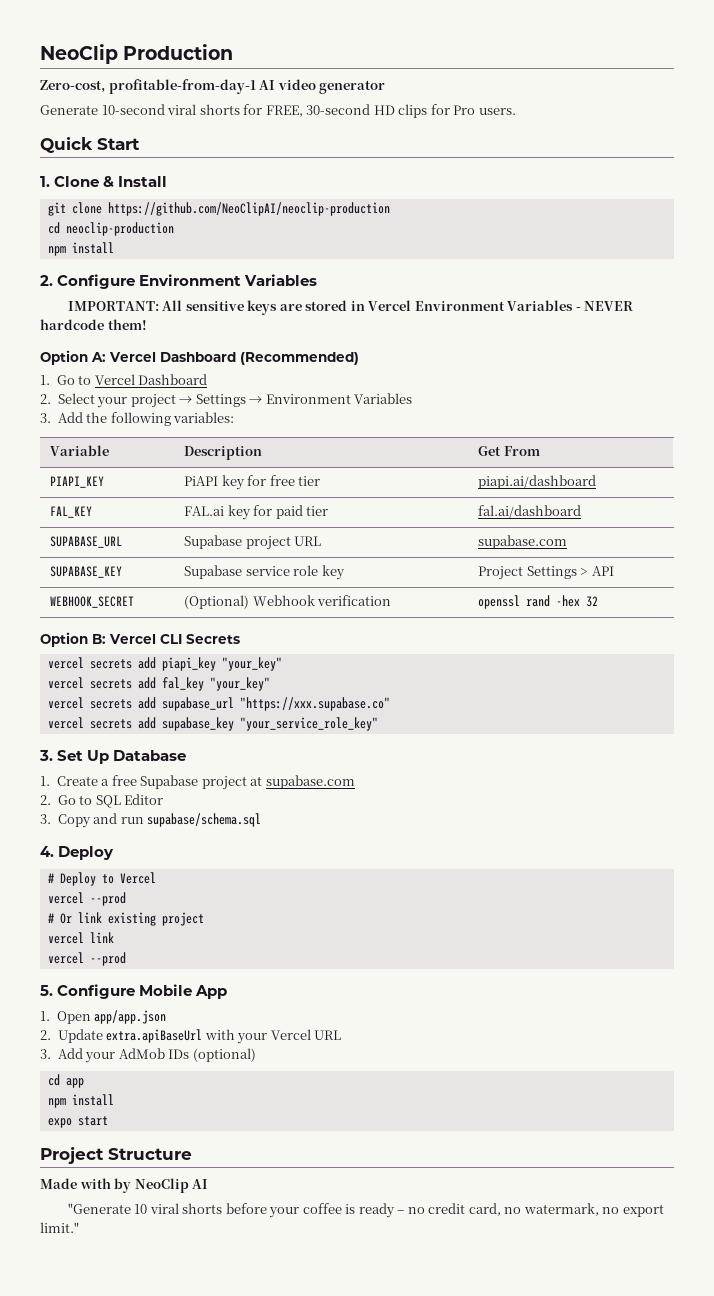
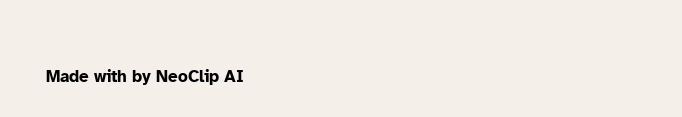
[40,44,234,64] [40,79,386,94] [40,104,516,118] [40,137,140,153] [40,176,168,187] [47,202,390,216] [47,222,174,236] [47,242,114,256] [40,274,318,289] [67,300,634,315] [40,319,147,330] [40,350,359,365] [40,374,208,385] [40,393,413,408] [40,412,235,426] [50,445,110,456] [184,446,263,460] [478,446,540,456] [50,476,105,488] [184,475,321,490] [478,475,597,489] [50,506,93,518] [184,505,329,520] [478,505,582,519] [50,536,123,548] [184,535,322,550] [478,535,568,549] [50,566,123,578] [184,565,345,580] [478,566,614,580] [50,596,135,608] [184,595,392,609] [478,595,599,609] [40,632,240,647] [47,657,282,671] [47,677,270,691] [47,697,390,711] [47,717,378,731] [39,750,187,764] [40,775,355,790] [40,794,164,808] [40,813,262,828] [40,846,115,860] [47,872,156,886] [47,892,126,906] [47,912,204,926] [47,932,114,944] [47,952,126,966] [40,984,228,999] [40,1010,167,1024] [40,1029,342,1044] [40,1048,256,1063] [47,1074,84,1088] [47,1094,114,1108] [47,1116,108,1128] [40,1147,192,1164] NeoClip Production // Zero-cost, profitable-from-day-1 AI video generator // Generate 10-second viral shorts for FREE, 30-second HD clips for Pro users. // Quick Start // 1. Clone & Install // git clone https://github.com/NeoClipAI/neoclip-production // cd neoclip-production // npm install // 2. Configure Environment Variables // IMPORTANT: All sensitive keys are stored in Vercel Environment Variables - NEVER hardcode them! // Option A: Vercel Dashboard (Recommended) // 1. Go to Vercel Dashboard // 2. Select your project → Settings → Environment Variables // 3. Add the following variables: // Variable | Description | Get From // PIAPI_KEY | PiAPI key for free tier | piapi.ai/dashboard // FAL_KEY | FAL.ai key for paid tier | fal.ai/dashboard // SUPABASE_URL | Supabase project URL | supabase.com // SUPABASE_KEY | Supabase service role key | Project Settings > API // WEBHOOK_SECRET | (Optional) Webhook verification | openssl rand -hex 32 // Option B: Vercel CLI Secrets // vercel secrets add piapi_key "your_key" // vercel secrets add fal_key "your_key" // vercel secrets add supabase_url "https://xxx.supabase.co" // vercel secrets add supabase_key "your_service_role_key" // 3. Set Up Database // 1. Create a free Supabase project at supabase.com // 2. Go to SQL Editor // 3. Copy and run supabase/schema.sql // 4. Deploy // # Deploy to Vercel // vercel --prod // # Or link existing project // vercel link // vercel --prod // 5. Configure Mobile App // 1. Open app/app.json // 2. Update extra.apiBaseUrl with your Vercel URL // 3. Add your AdMob IDs (optional) // cd app // npm install // expo start // Project Structure // -> (46, 76) none
[67,1203,664,1218] [40,1222,79,1233] // "Generate 10 viral shorts before your coffee is ready – no credit card, no watermark, no export limit." -> (244, 76) none

